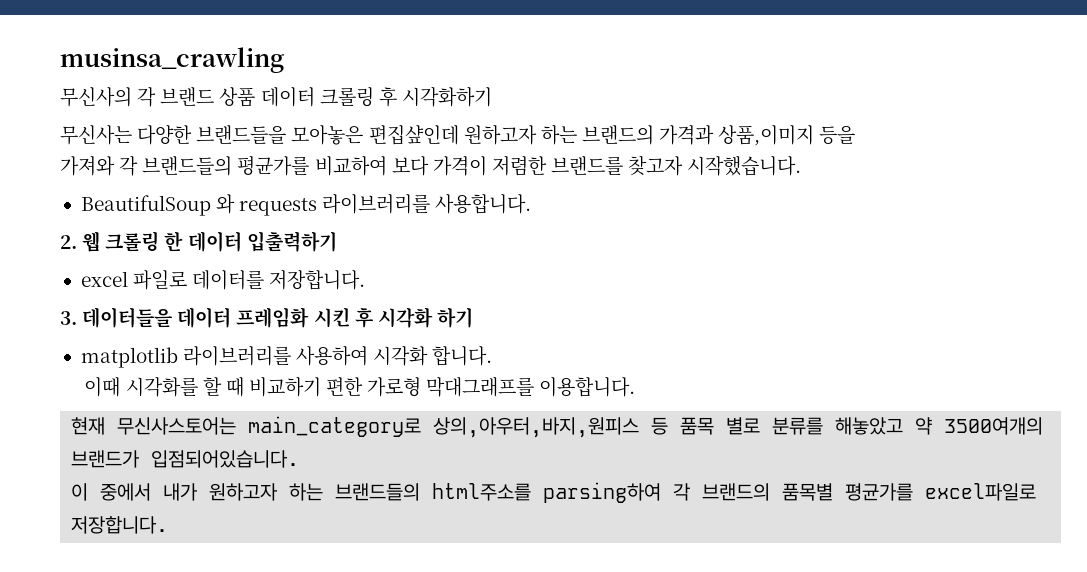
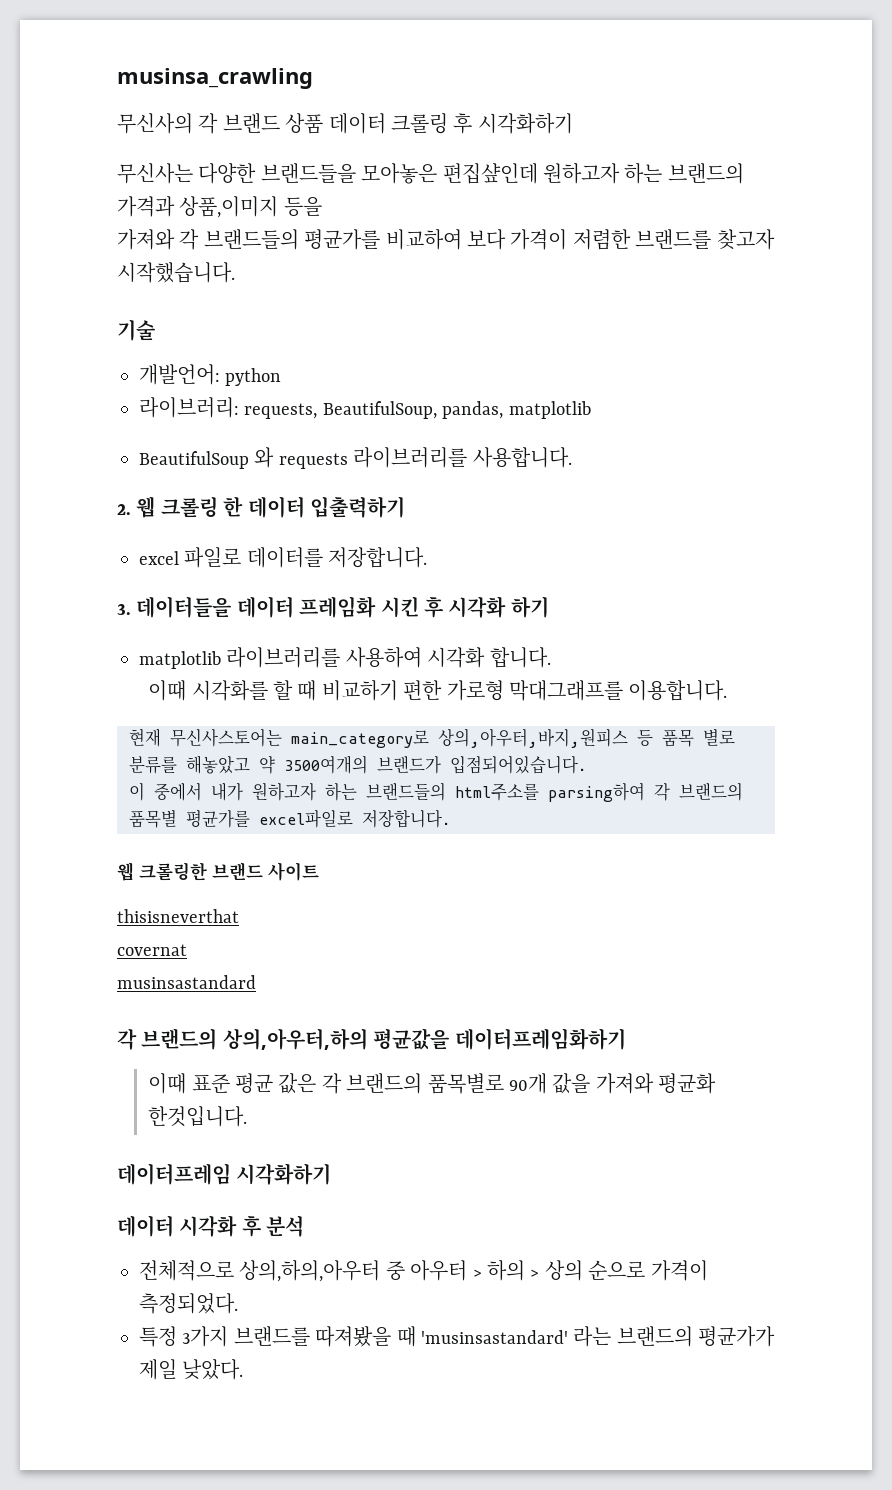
(802, 166) none -> [117,319,155,341] [139,364,282,386] [139,397,591,419] // 기술 // 개발언어: python // 라이브러리: requests, BeautifulSoup, pandas, matplotlib
(169, 525) none -> [117,862,319,881] [117,909,239,923] [117,944,187,956] [117,975,256,989] [117,1028,626,1050] [148,1073,717,1094] [148,1106,248,1127] [117,1163,332,1185] [117,1215,305,1237] [139,1260,708,1282] [139,1293,238,1314] [139,1326,776,1347] [139,1359,244,1380] // 웹 크롤링한 브랜드 사이트 // thisisneverthat // covernat // musinsastandard // 각 브랜드의 상의,아우터,하의 평균값을 데이터프레임화하기 // 이때 표준 평균 값은 각 브랜드의 품목별로 90개 값을 가져와 평균화 한것입니다. // 데이터프레임 시각화하기 // 데이터 시각화 후 분석 // 전체적으로 상의,하의,아우터 중 아우터 > 하의 > 상의 순으로 가격이 측정되었다. // 특정 3가지 브랜드를 따져봤을 때 'musinsastandard' 라는 브랜드의 평균가가 제일 낮았다.

